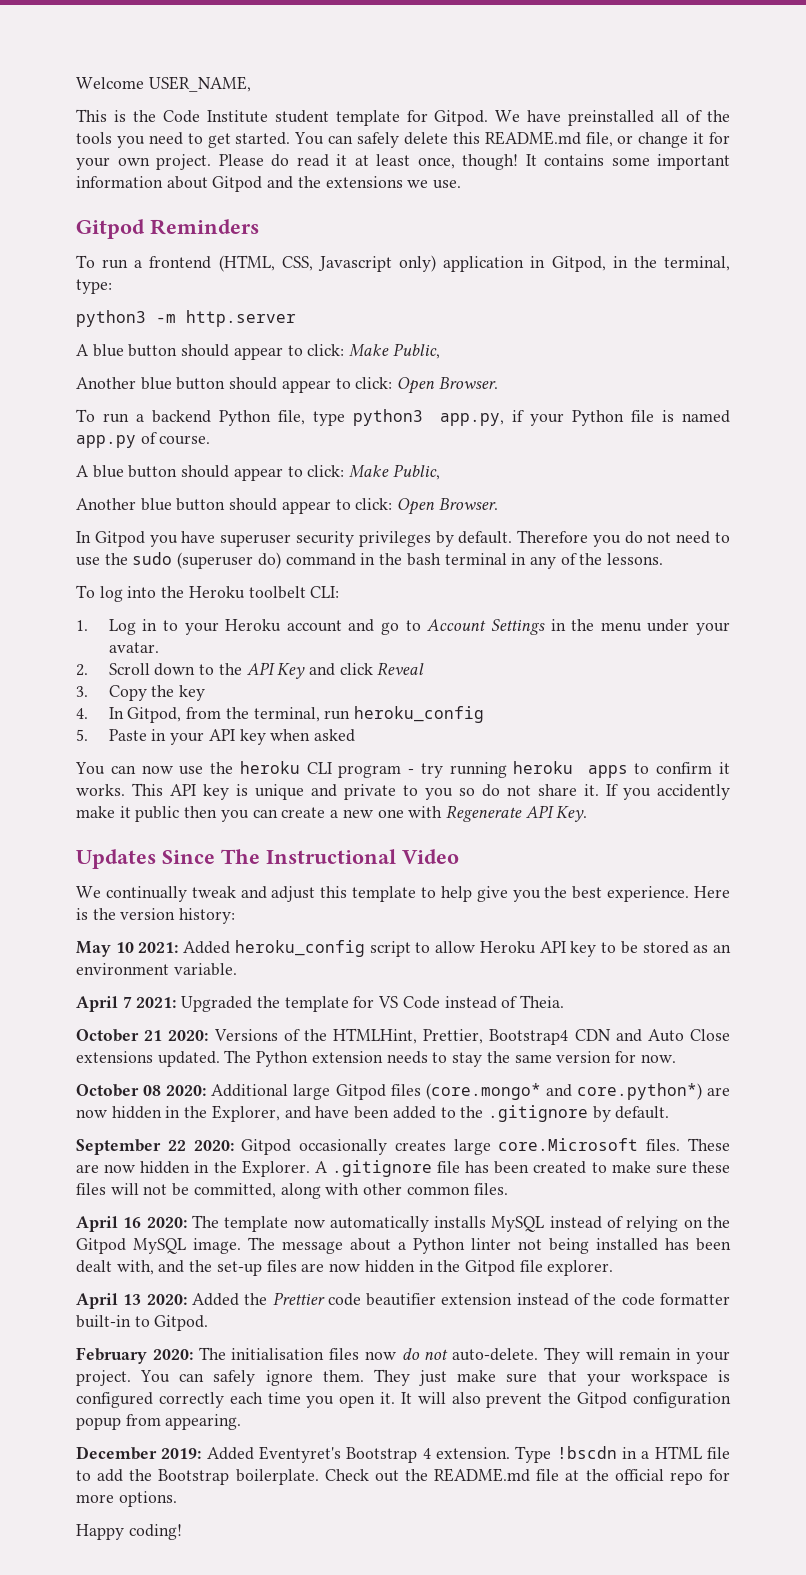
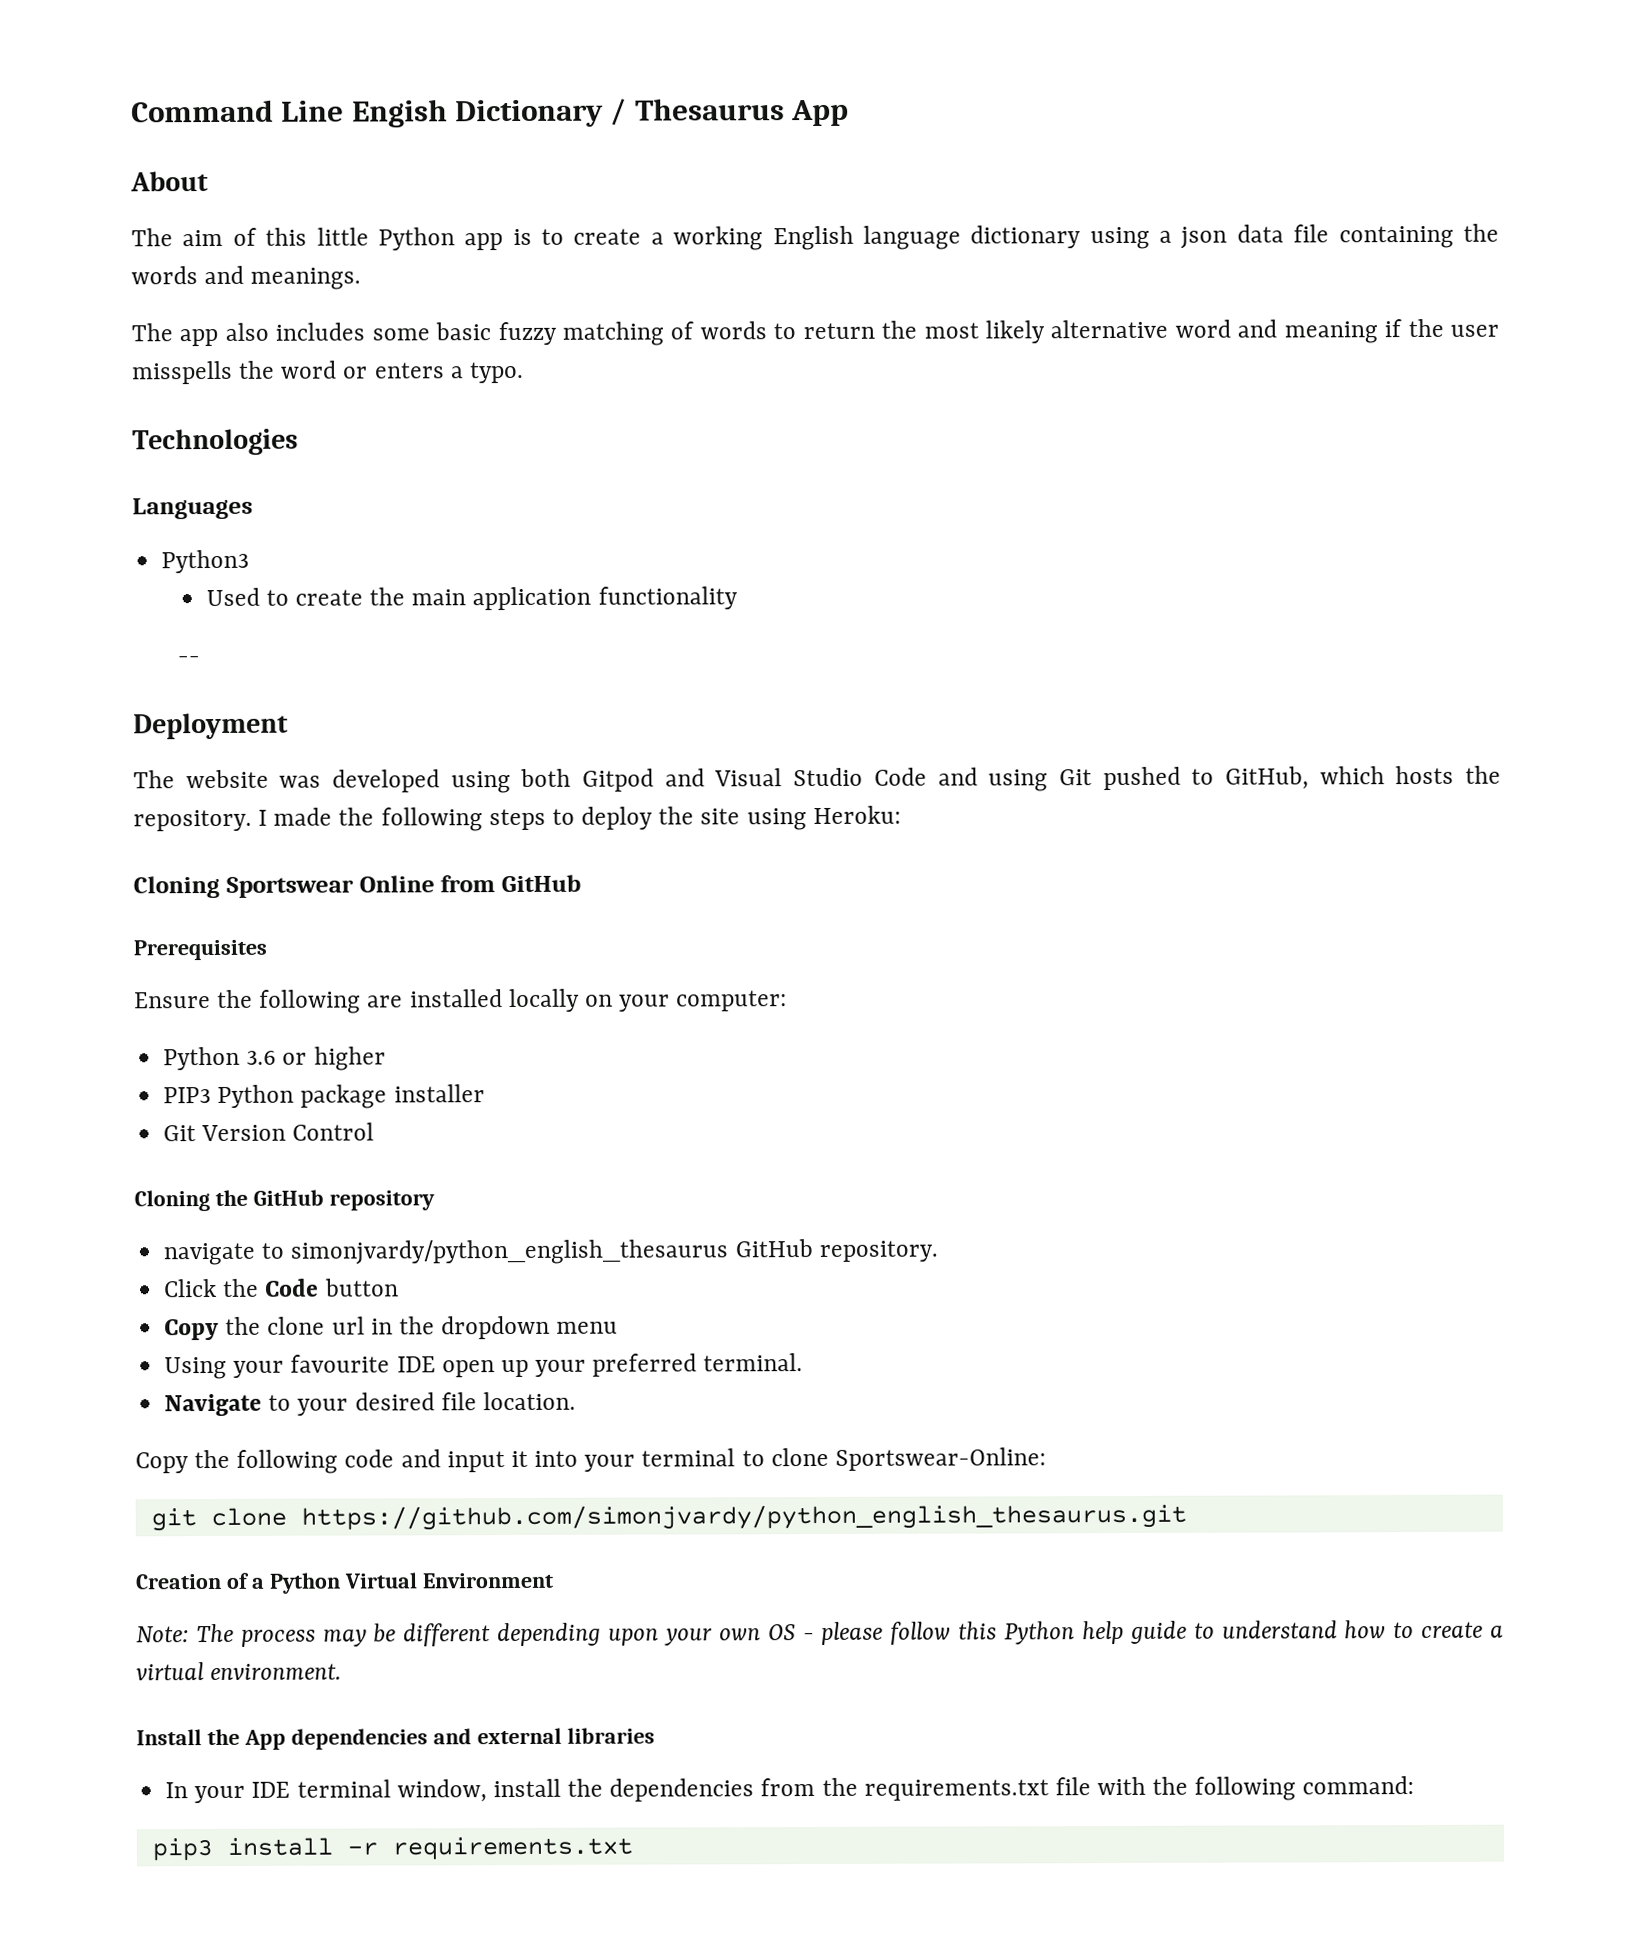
[76,76,251,92] [76,109,731,126] [76,131,730,148] [76,154,730,170] [76,176,462,192] [76,219,259,239] [76,255,730,272] [76,279,112,294] [76,310,296,327] [76,343,440,360] [76,377,498,394] [76,409,730,426] [76,432,211,448] [76,464,440,481] [76,498,498,515] [76,530,731,547] [76,552,664,569] [76,585,340,602] [76,619,730,635] [108,642,159,653] [76,662,425,679] [76,685,206,701] [76,706,485,723] [76,729,356,745] [75,761,730,778] [76,783,730,800] [76,805,588,822] [76,849,459,869] [76,886,730,902] [76,908,236,924] [76,940,732,957] [76,963,237,976] [76,995,564,1012] [76,1028,730,1045] [76,1050,676,1067] [76,1083,731,1100] [76,1105,670,1122] [76,1138,730,1155] [76,1160,730,1177] [76,1183,508,1199] [76,1215,730,1232] [76,1237,731,1254] [76,1260,614,1276] [76,1292,730,1309] [76,1315,209,1331] [76,1347,730,1364] [76,1369,730,1386] [76,1392,732,1408] [76,1414,242,1430] [76,1446,730,1463] [76,1468,730,1485] [76,1491,177,1507] [76,1524,182,1540] Welcome USER_NAME, // This is the Code Institute student template for Gitpod. We have preinstalled all of the tools you need to get started. You can safely delete this README.md file, or change it for your own project. Please do read it at least once, though! It contains some important information about Gitpod and the extensions we use. // Gitpod Reminders // To run a frontend (HTML, CSS, Javascript only) application in Gitpod, in the terminal, type: // python3 -m http.server // A blue button should appear to click: Make Public, // Another blue button should appear to click: Open Browser. // To run a backend Python file, type python3 app.py, if your Python file is named app.py of course. // A blue button should appear to click: Make Public, // Another blue button should appear to click: Open Browser. // In Gitpod you have superuser security privileges by default. Therefore you do not need to use the sudo (superuser do) command in the bash terminal in any of the lessons. // To log into the Heroku toolbelt CLI: // 1. Log in to your Heroku account and go to Account Settings in the menu under your avatar. // 2. Scroll down to the API Key and click Reveal // 3. Copy the key // 4. In Gitpod, from the terminal, run heroku_config // 5. Paste in your API key when asked // You can now use the heroku CLI program - try running heroku apps to confirm it works. This API key is unique and private to you so do not share it. If you accidently make it public then you can create a new one with Regenerate API Key. // Updates Since The Instructional Video // We continually tweak and adjust this template to help give you the best experience. Here is the version history: // May 10 2021: Added heroku_config script to allow Heroku API key to be stored as an environment variable. // April 7 2021: Upgraded the template for VS Code instead of Theia. // October 21 2020: Versions of the HTMLHint, Prettier, Bootstrap4 CDN and Auto Close extensions updated. The Python extension needs to stay the same version for now. // October 08 2020: Additional large Gitpod files (core.mongo* and core.python*) are now hidden in the Explorer, and have been added to the .gitignore by default. // September 22 2020: Gitpod occasionally creates large core.Microsoft files. These are now hidden in the Explorer. A .gitignore file has been created to make sure these files will not be committed, along with other common files. // April 16 2020: The template now automatically installs MySQL instead of relying on the Gitpod MySQL image. The message about a Python linter not being installed has been dealt with, and the set-up files are now hidden in the Gitpod file explorer. // April 13 2020: Added the Prettier code beautifier extension instead of the code formatter built-in to Gitpod. // February 2020: The initialisation files now do not auto-delete. They will remain in your project. You can safely ignore them. They just make sure that your workspace is configured correctly each time you open it. It will also prevent the Gitpod configuration popup from appearing. // December 2019: Added Eventyret's Bootstrap 4 extension. Type !bscdn in a HTML file to add the Bootstrap boilerplate. Check out the README.md file at the official repo for more options. // Happy coding! -> [131,98,850,128] [130,171,209,192] [131,223,1499,251] [131,265,362,290] [131,318,1499,347] [131,360,524,385] [132,428,298,456] [132,497,253,520] [161,549,250,574] [205,586,738,611] [176,656,200,664] [133,712,289,740] [133,765,1502,794] [133,805,901,832] [133,874,581,899] [133,939,267,961] [134,988,788,1014] [163,1046,386,1071] [163,1084,485,1109] [163,1122,375,1142] [134,1189,435,1212] [163,1239,938,1266] [164,1278,399,1298] [164,1315,619,1341] [164,1353,804,1380] [164,1391,576,1417] [135,1447,1046,1474] [150,1503,1187,1532] [135,1572,554,1594] [136,1620,1504,1647] [136,1662,343,1681] [136,1727,655,1750] [165,1776,1415,1804] [151,1836,633,1861] Command Line Engish Dictionary / Thesaurus App // About // The aim of this little Python app is to create a working English language dictionary using a json data file containing the words and meanings. // The app also includes some basic fuzzy matching of words to return the most likely alternative word and meaning if the user misspells the word or enters a typo. // Technologies // Languages // Python3 // Used to create the main application functionality // -- // Deployment // The website was developed using both Gitpod and Visual Studio Code and using Git pushed to GitHub, which hosts the repository. I made the following steps to deploy the site using Heroku: // Cloning Sportswear Online from GitHub // Prerequisites // Ensure the following are installed locally on your computer: // Python 3.6 or higher // PIP3 Python package installer // Git Version Control // Cloning the GitHub repository // navigate to simonjvardy/python_english_thesaurus GitHub repository. // Click the Code button // Copy the clone url in the dropdown menu // Using your favourite IDE open up your preferred terminal. // Navigate to your desired file location. // Copy the following code and input it into your terminal to clone Sportswear-Online: // git clone https://github.com/simonjvardy/python_english_thesaurus.git // Creation of a Python Virtual Environment // Note: The process may be different depending upon your own OS - please follow this Python help guide to understand how to create a virtual environment. // Install the App dependencies and external libraries // In your IDE terminal window, install the dependencies from the requirements.txt file with the following command: // pip3 install -r requirements.txt

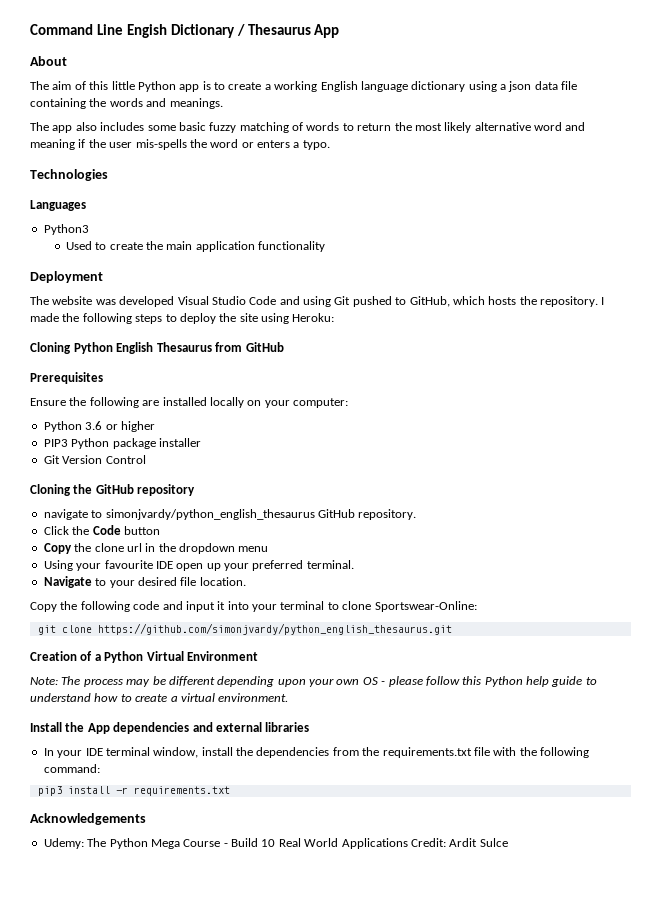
[131,360,233,385] misspells -> [135,139,187,150] mis-spells
[176,656,200,664] // -- -> (326, 246) none
[450,768,705,794] using both Gitpod and -> (175, 301) none
[225,875,435,898] Sportswear Online -> [73,342,212,354] Python English Thesaurus
(633, 1848) none -> [30,813,146,825] [43,838,508,849] // Acknowledgements // Udemy: The Python Mega Course - Build 10 Real World Applications Credit: Ardit Sulce

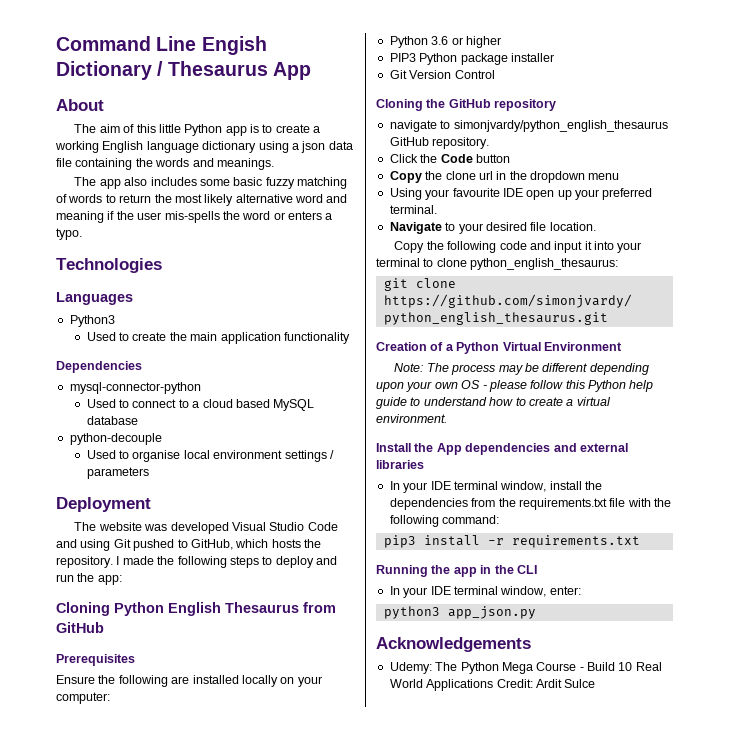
(326, 246) none -> [56,361,142,373] [69,382,201,394] [86,399,315,411] [86,416,138,425] [69,433,162,445] [86,450,334,462] [86,467,149,479] // Dependencies // mysql-connector-python // Used to connect to a cloud based MySQL database // python-decouple // Used to organise local environment settings / parameters
[219,313,335,324] the site using Heroku: -> [316,556,337,565] [56,573,122,585] and run the app:
[374,601,477,612] Sportswear-Online: -> [470,258,619,270] python_english_thesaurus:
(230, 791) none -> [376,565,537,577] [389,586,581,598] [383,606,536,619] // Running the app in the CLI // In your IDE terminal window, enter: // python3 app_json.py

